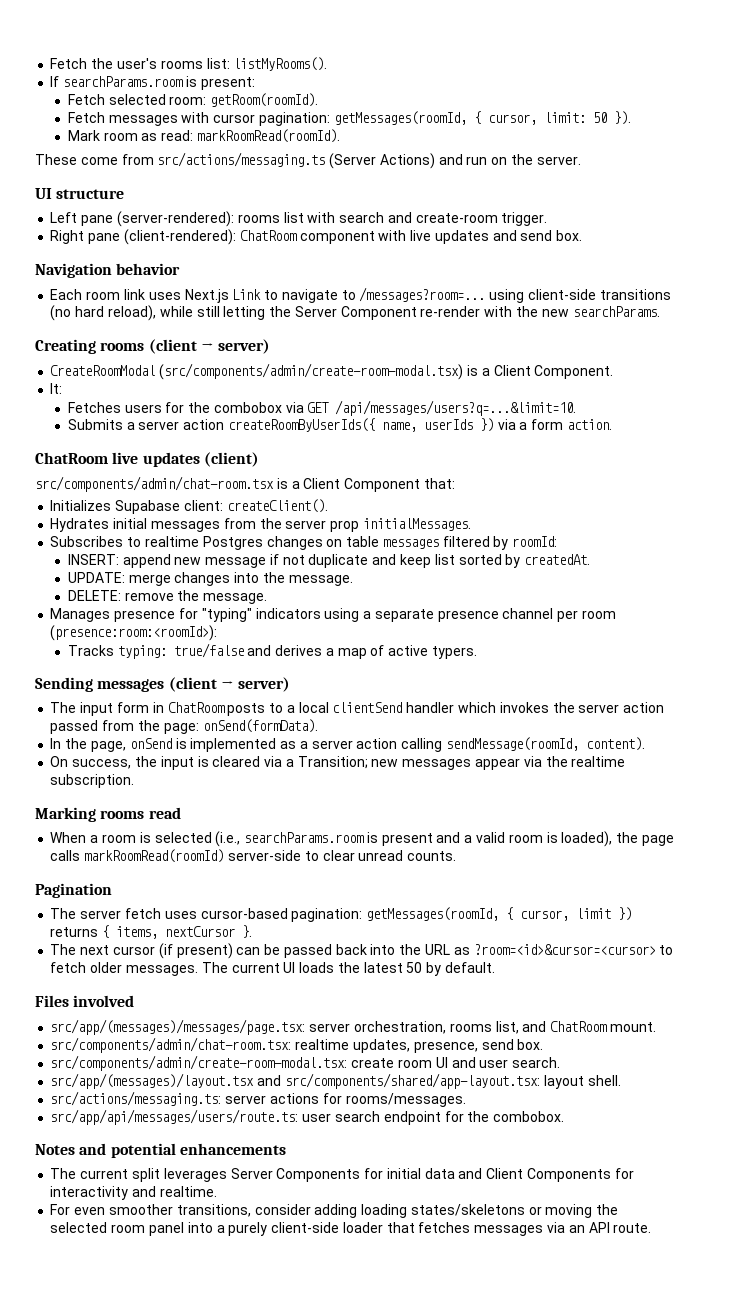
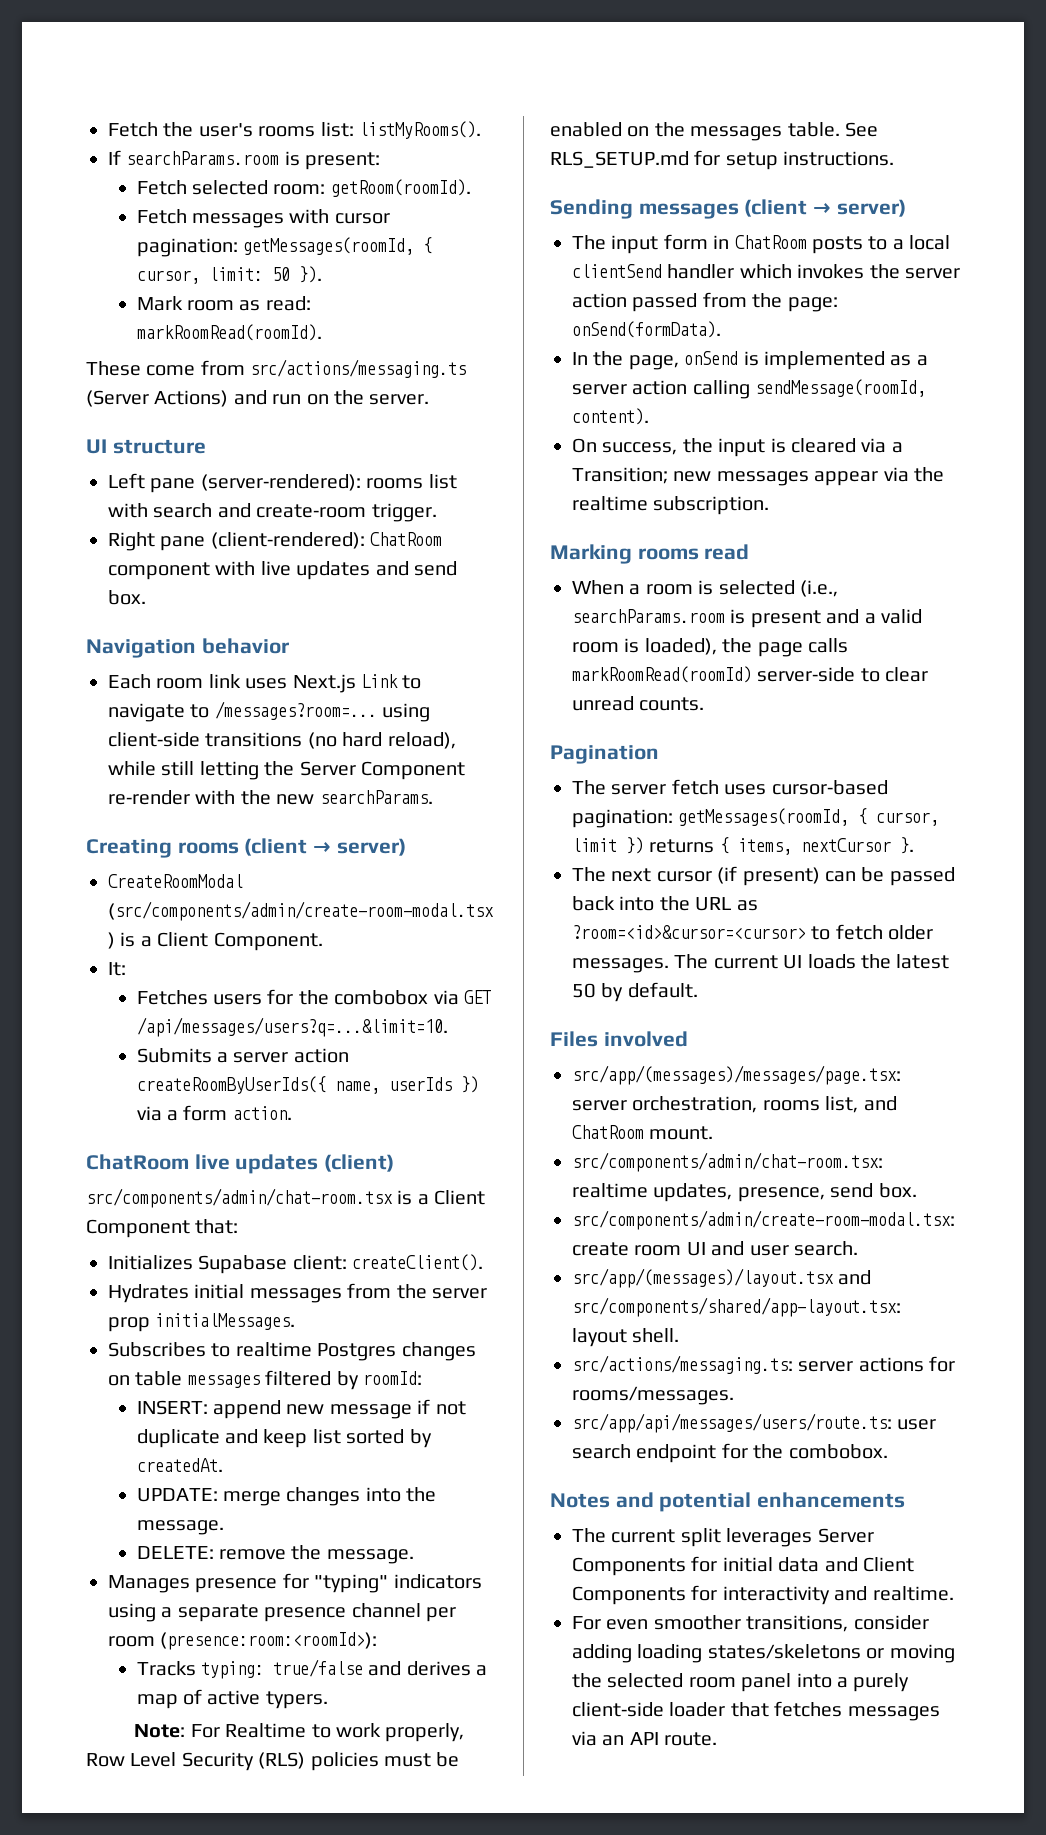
(477, 652) none -> [134,1723,465,1742] [86,1752,460,1771] [550,122,878,141] [550,150,895,170] // Note: For Realtime to work properly, Row Level Security (RLS) policies must be enabled on the messages table. See RLS_SETUP.md for setup instructions.

